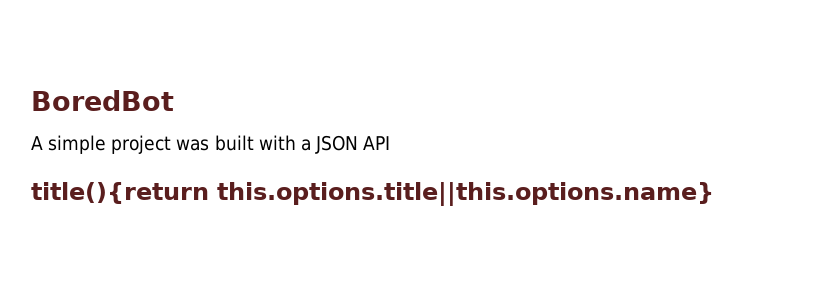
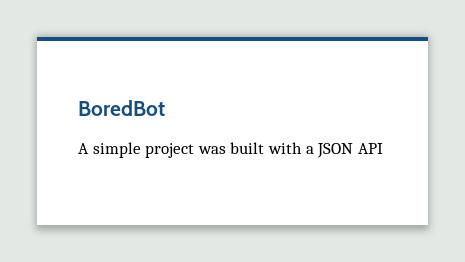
[31,182,714,206] // title(){return this.options.title||this.options.name} -> (383, 148) none

